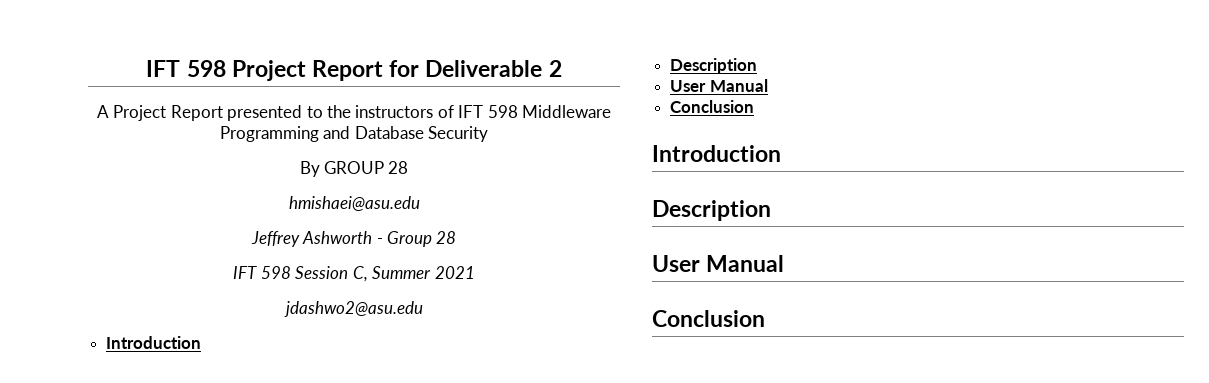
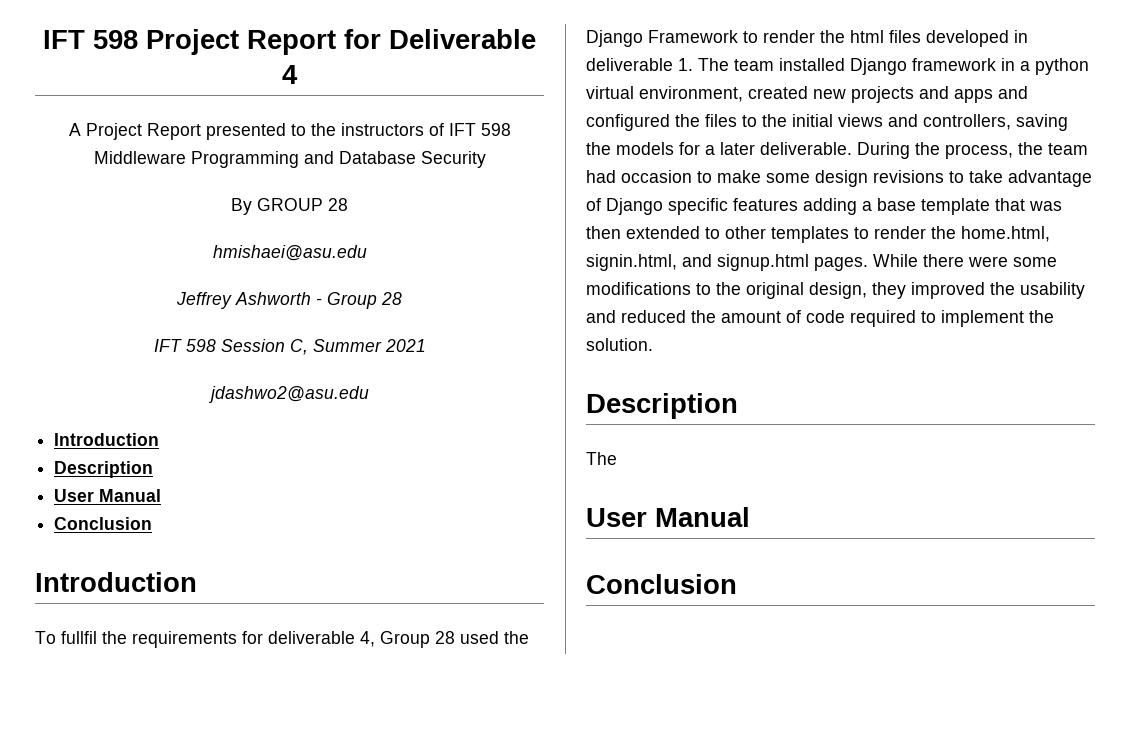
[548,60,562,77] 2 -> [282,65,298,84] 4
[652,200,771,221] // Description -> [35,631,529,648] [586,30,1028,47] [586,58,1089,75] [586,86,1028,103] [586,114,1068,131] [586,142,1088,159] [586,170,1092,187] [586,198,1062,215] [586,226,1050,243] [586,254,1057,271] [586,282,1085,299] [586,310,1054,327] [586,338,653,351] [586,393,738,419] [586,452,617,465] // To fullfil the requirements for deliverable 4, Group 28 used the Django Framework to render the html files developed in deliverable 1. The team installed Django framework in a python virtual environment, created new projects and apps and configured the files to the initial views and controllers, saving the models for a later deliverable. During the process, the team had occasion to make some design revisions to take advantage of Django specific features adding a base template that was then extended to other templates to render the home.html, signin.html, and signup.html pages. While there were some modifications to the original design, they improved the usability and reduced the amount of code required to implement the solution. // Description // The

